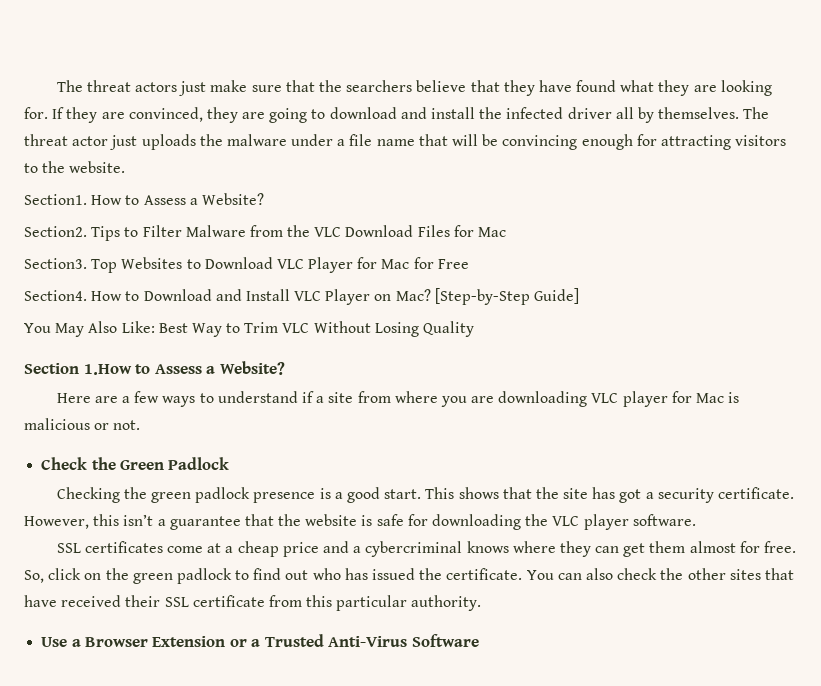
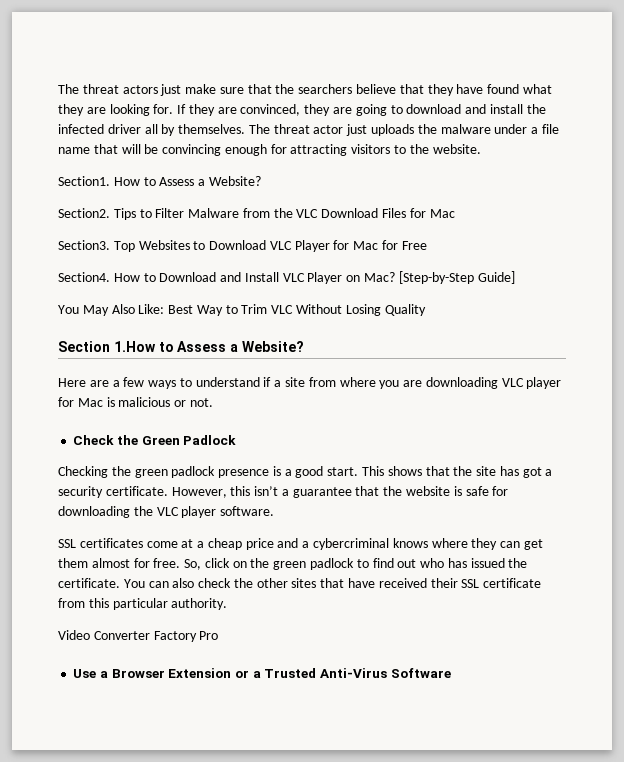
(482, 603) none -> [58,630,219,642] // Video Converter Factory Pro

